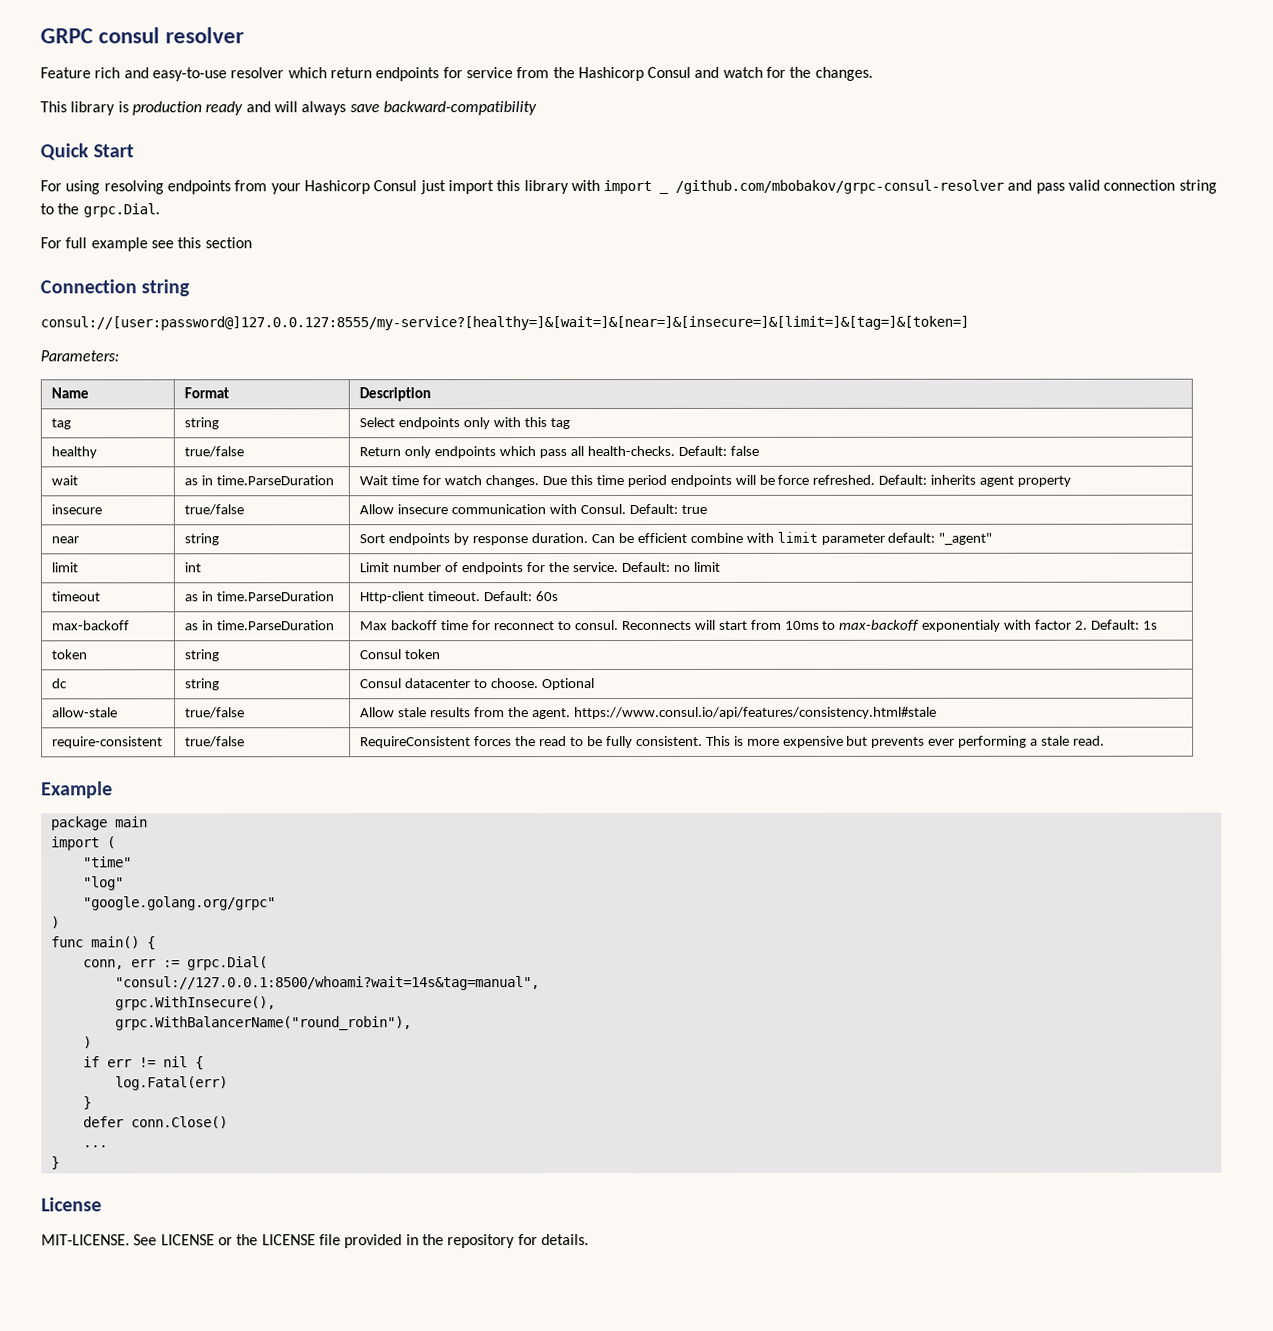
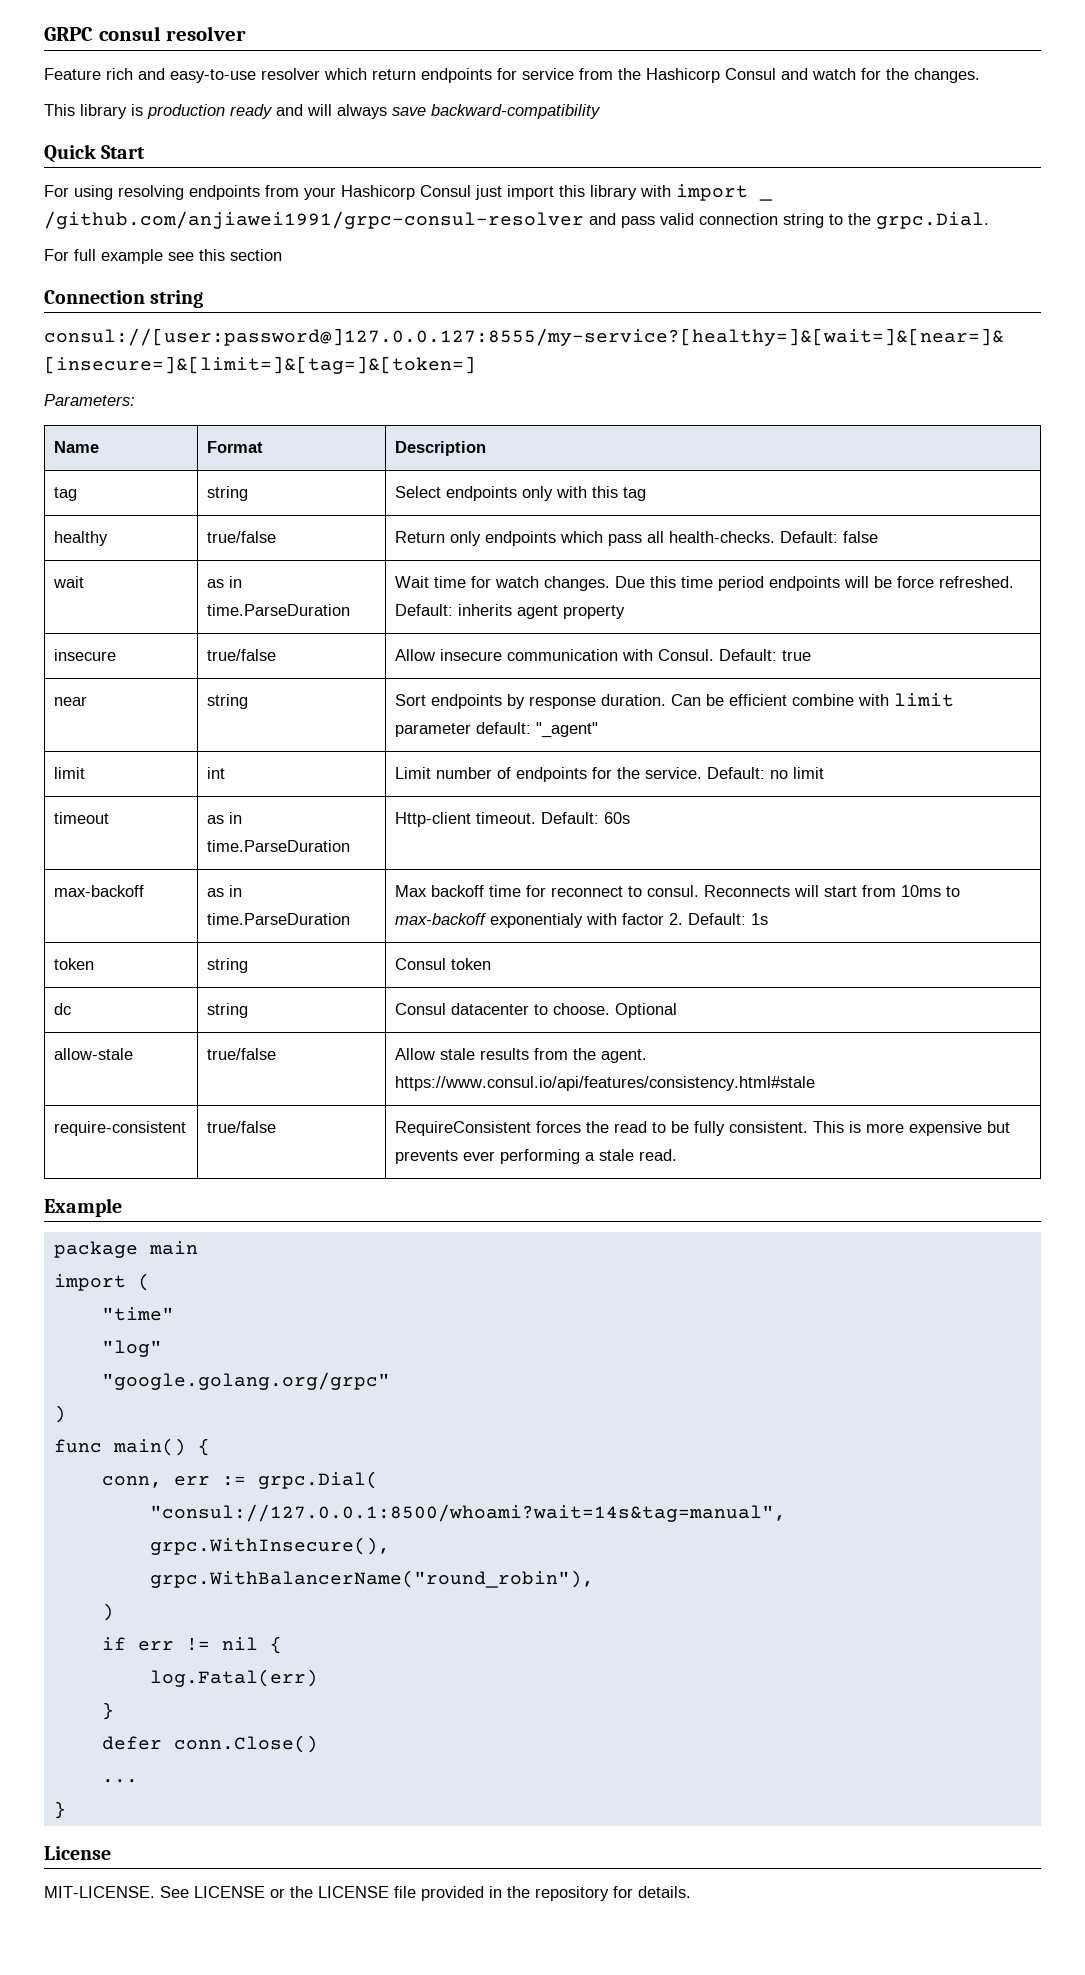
[675,179,1005,194] /github.com/mbobakov/grpc-consul-resolver -> [44,211,584,229] /github.com/anjiawei1991/grpc-consul-resolver

